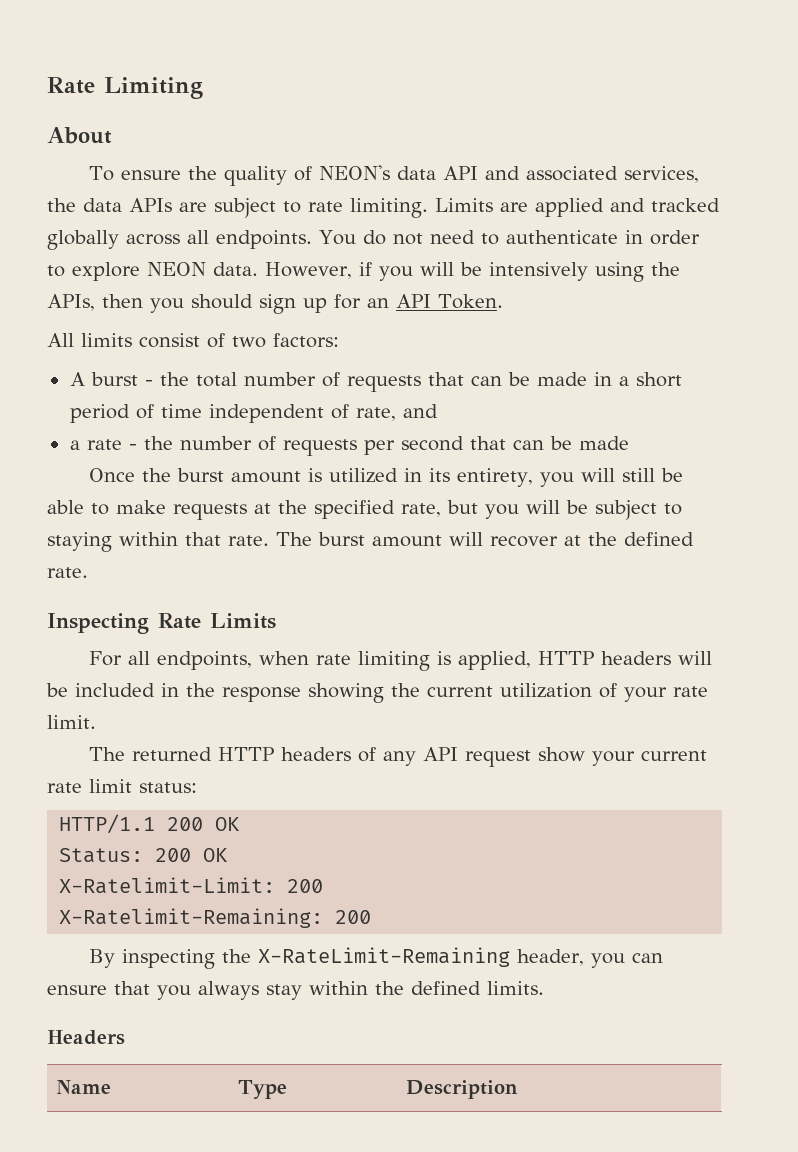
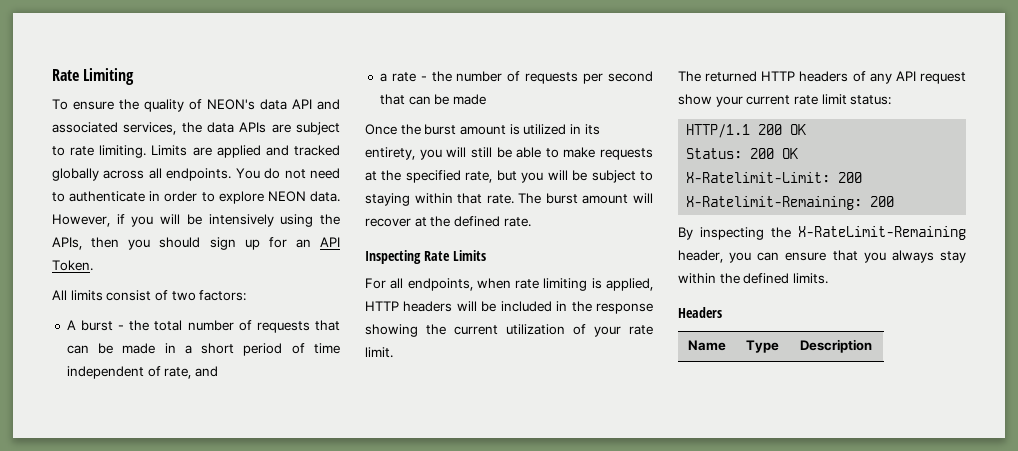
[47,127,112,144] // About -> (135, 76) none

